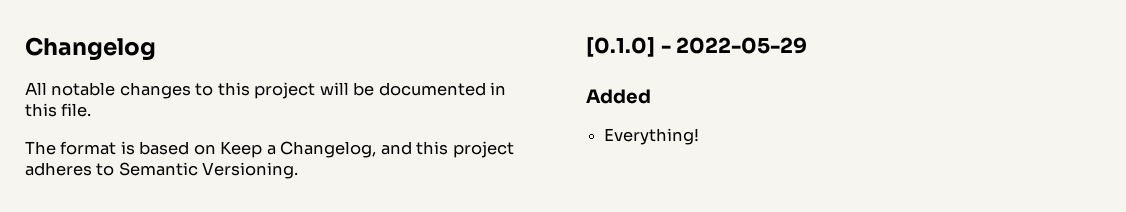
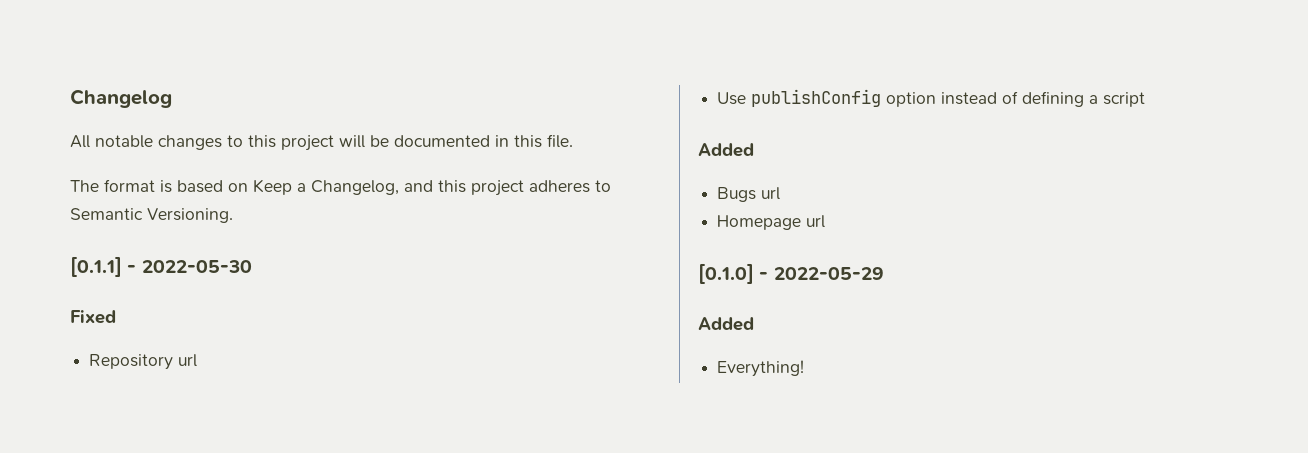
(299, 170) none -> [70,256,252,277] [70,310,116,324] [89,354,198,370] [717,89,1146,107] [698,143,754,157] [717,187,781,202] [717,215,826,230] // [0.1.1] - 2022-05-30 // Fixed // Repository url // Use publishConfig option instead of defining a script // Added // Bugs url // Homepage url

